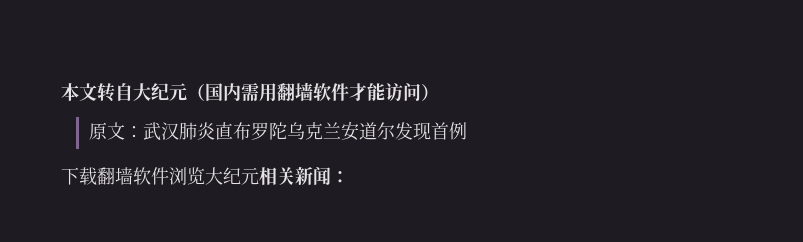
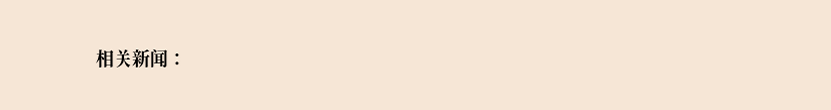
[61,82,439,102] [88,121,467,141] [61,167,259,185] 本文转自大纪元（国内需用翻墙软件才能访问） // 原文：武汉肺炎直布罗陀乌克兰安道尔发现首例 // 下载翻墙软件浏览大纪元 -> (95, 58) none

